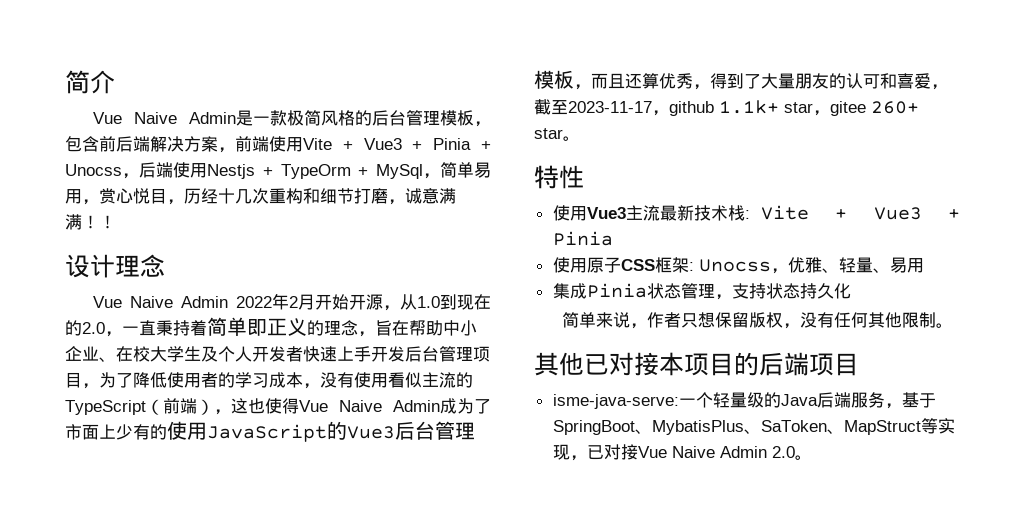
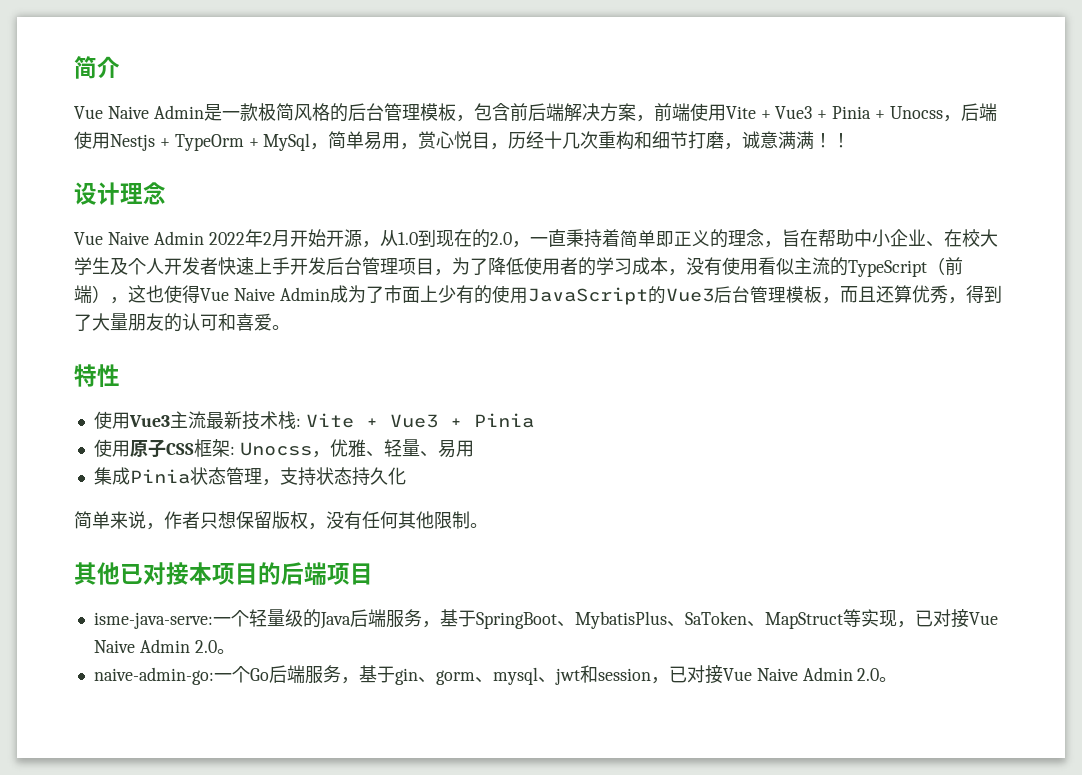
[931,84,948,90] [534,99,919,116] [534,128,563,139] ，截至2023-11-17，github 1.1k+ star，gitee 260+ star -> (272, 322) none
(812, 457) none -> [93,665,898,685] // naive-admin-go:一个Go后端服务，基于gin、gorm、mysql、jwt和session，已对接Vue Naive Admin 2.0。

